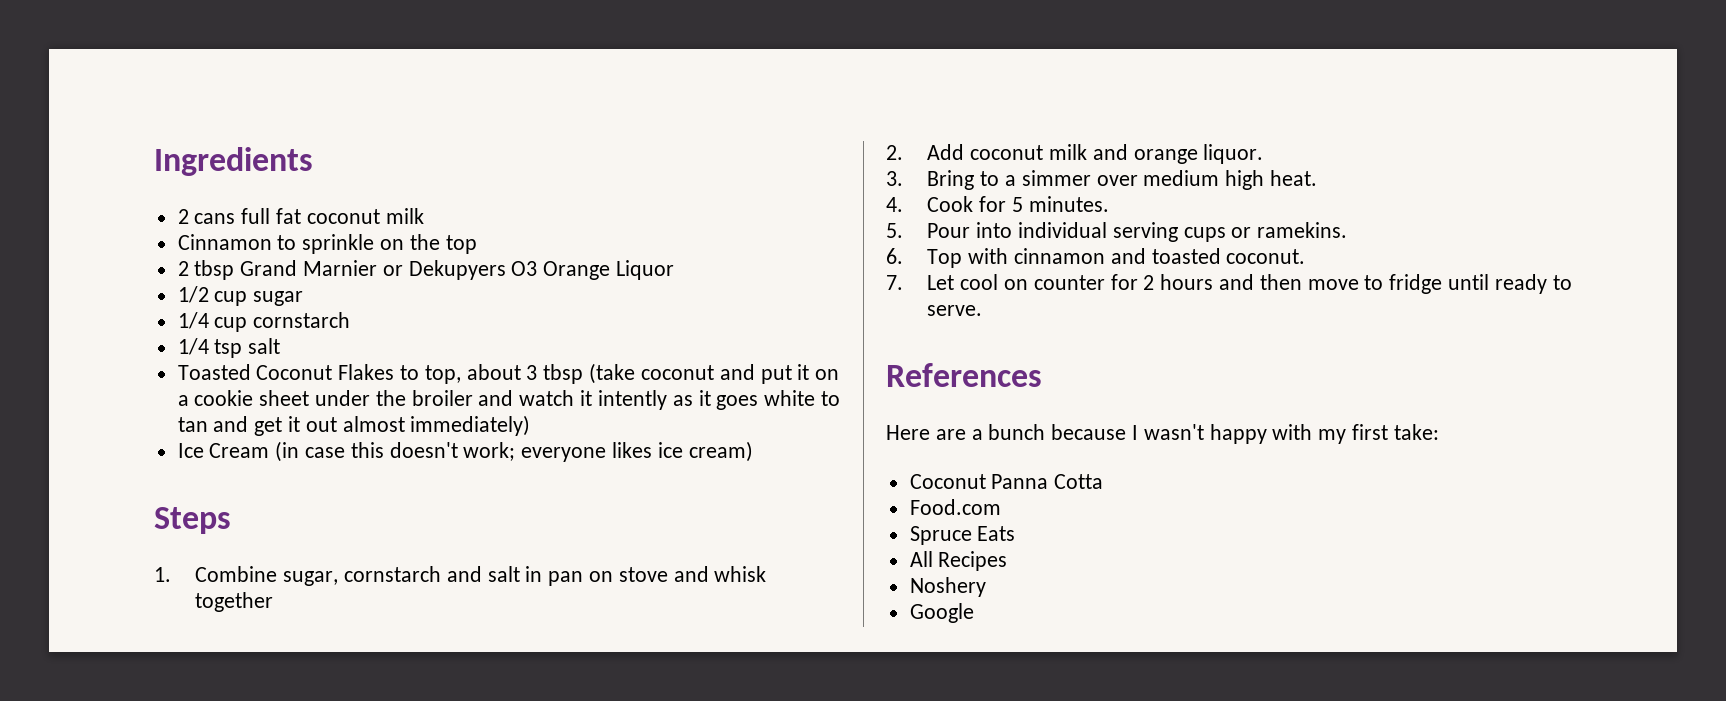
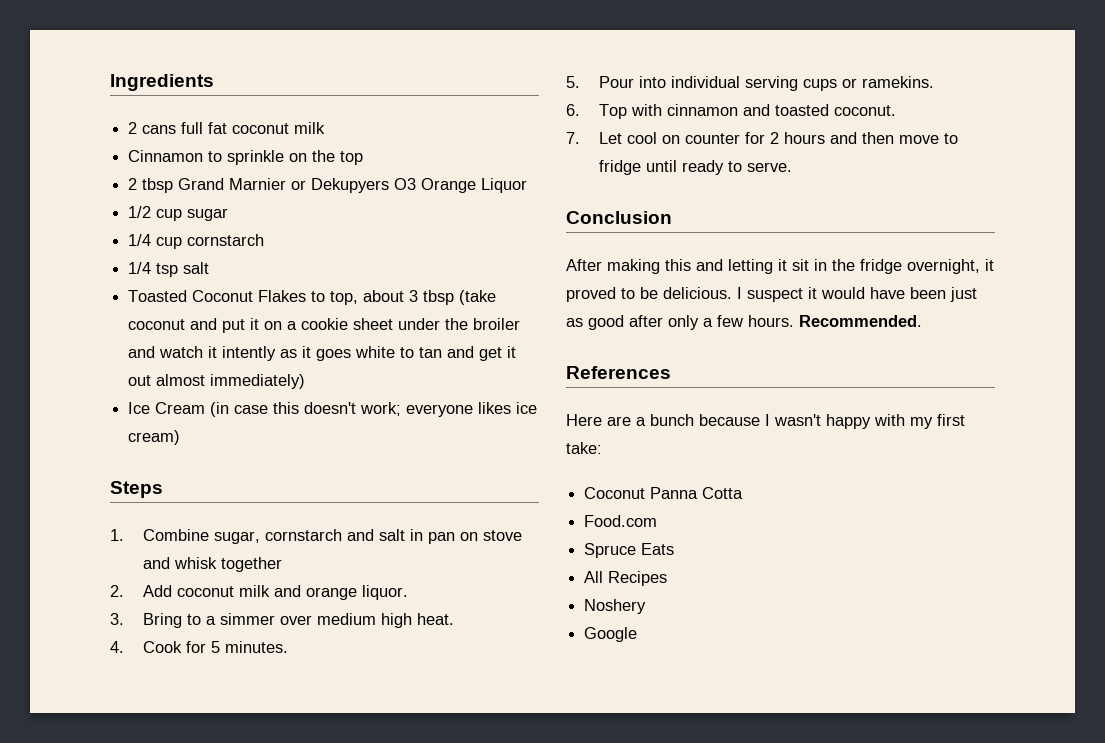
(983, 310) none -> [566,211,672,224] [566,259,994,274] [566,287,977,302] [566,315,922,330] // Conclusion // After making this and letting it sit in the fridge overnight, it proved to be delicious. I suspect it would have been just as good after only a few hours. Recommended.

